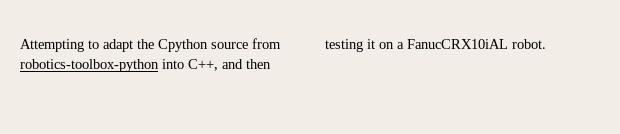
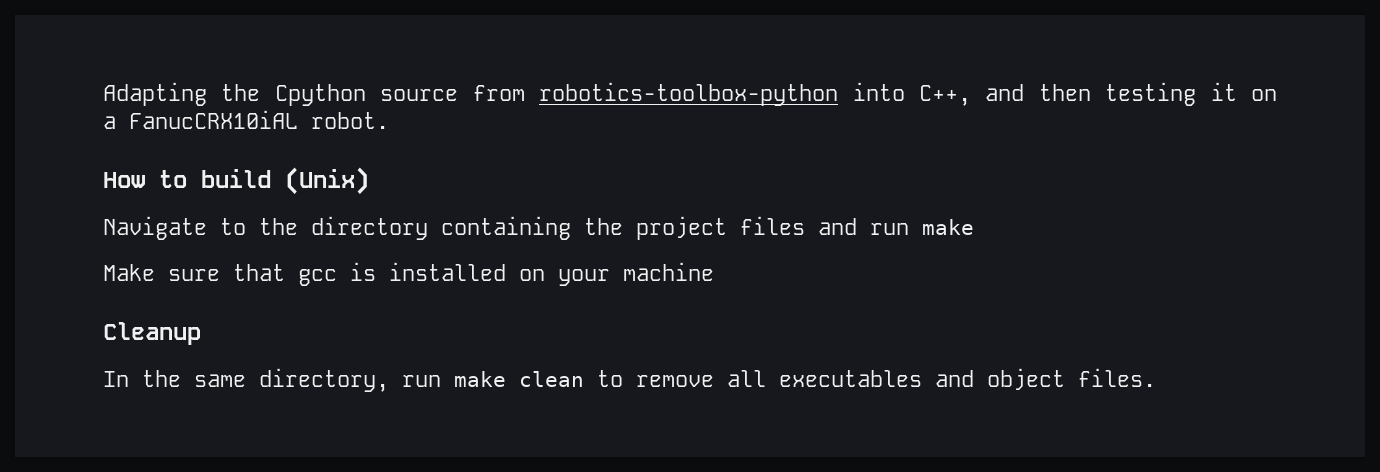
[20,39,133,52] Attempting to adapt -> [103,82,207,106] Adapting
(546, 44) none -> [103,167,369,195] [103,216,974,240] [103,262,714,286] [103,322,201,345] [103,368,1156,392] // How to build (Unix) // Navigate to the directory containing the project files and run make // Make sure that gcc is installed on your machine // Cleanup // In the same directory, run make clean to remove all executables and object files.

